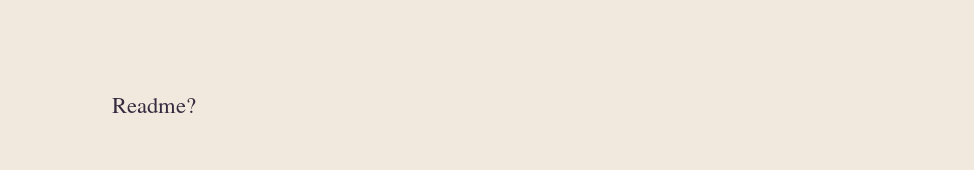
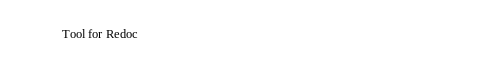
[112,97,196,113] Readme? -> [62,29,138,38] Tool for Redoc

